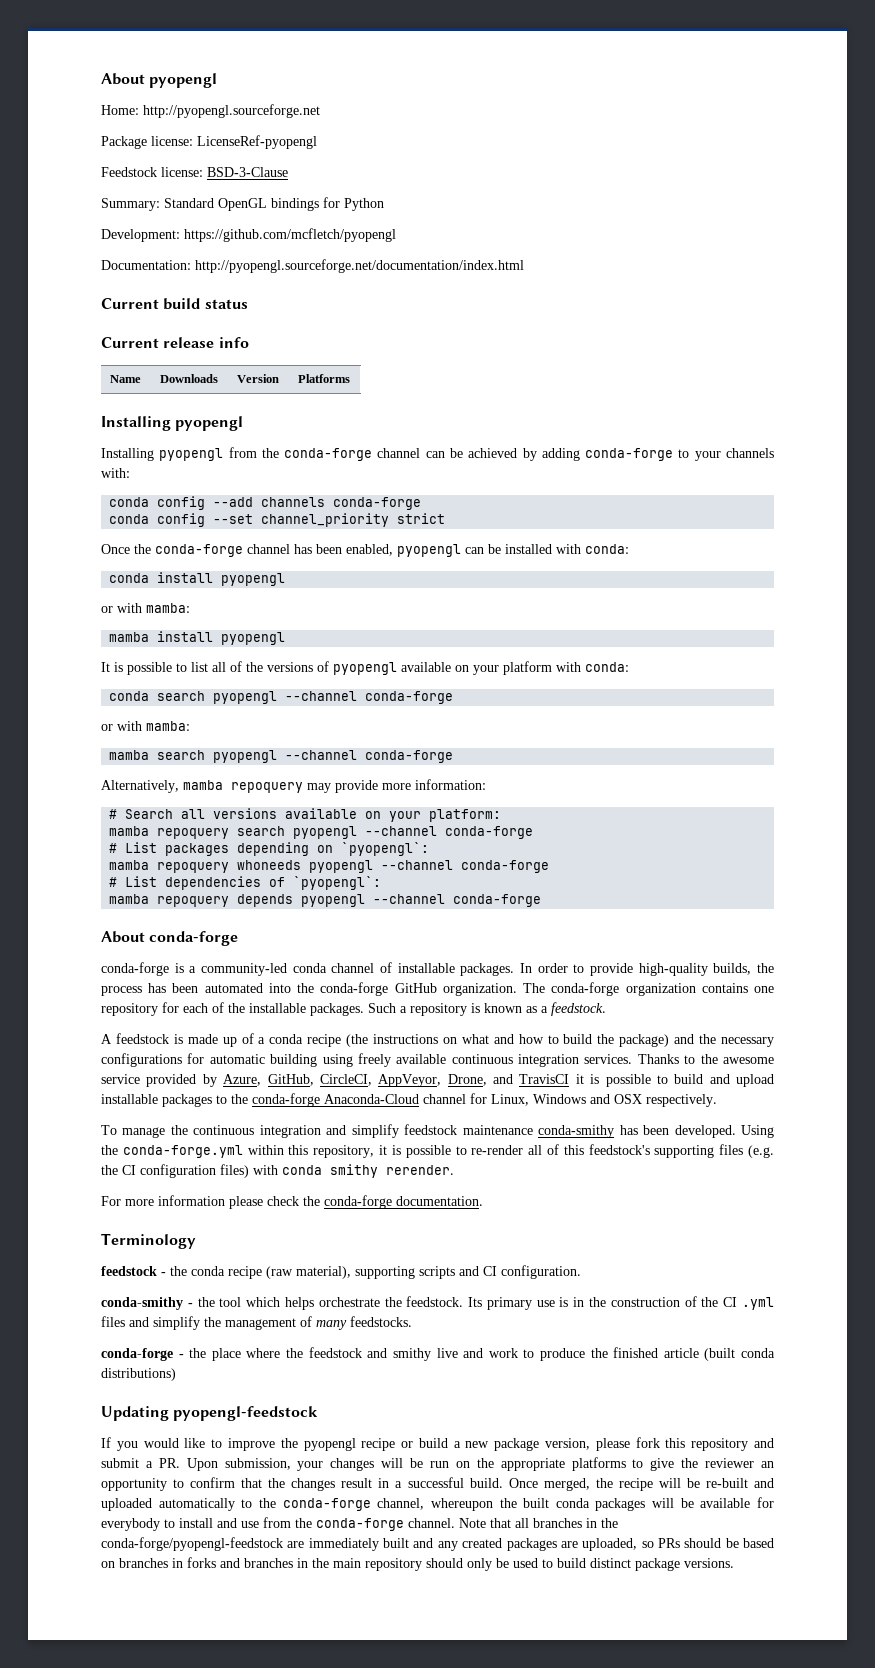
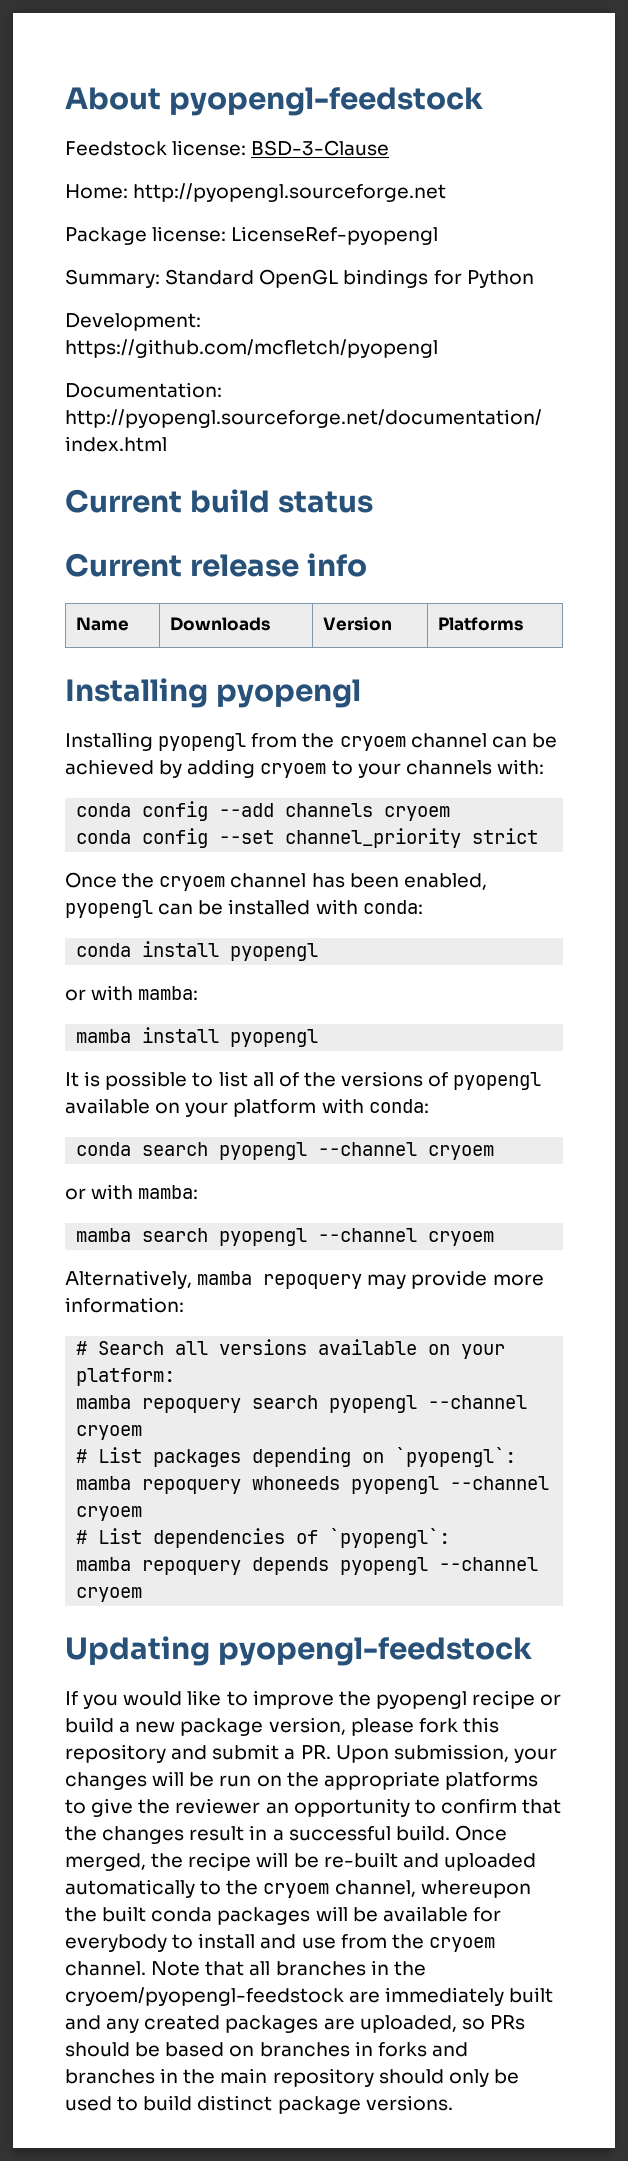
[101,73,218,88] About pyopengl -> [65,87,483,116] [65,140,390,156] About pyopengl-feedstock // Feedstock license: BSD-3-Clause
[101,167,288,177] // Feedstock license: BSD-3-Clause -> (439, 235) none
[284,448,373,461] conda-forge -> [339,736,406,751] cryoem
[585,448,674,461] conda-forge -> [260,763,327,778] cryoem
[333,497,422,510] conda-forge -> [384,806,451,821] cryoem
[155,544,243,557] conda-forge -> [159,876,226,891] cryoem
[365,691,454,704] conda-forge -> [428,1145,495,1160] cryoem
[365,750,454,763] conda-forge -> [428,1231,495,1246] cryoem
[445,826,534,839] conda-forge -> [76,1425,143,1440] cryoem
[461,860,550,873] conda-forge -> [76,1506,143,1521] cryoem
[453,894,542,907] [101,931,239,946] [101,962,774,976] [101,982,775,996] [101,1002,606,1016] [101,1033,775,1047] [101,1053,774,1067] [101,1074,774,1087] [101,1093,717,1107] [101,1124,774,1138] [101,1144,774,1158] [101,1164,454,1178] [101,1195,483,1209] [101,1233,196,1249] [101,1265,581,1279] [101,1296,774,1310] [101,1316,412,1330] [101,1347,775,1361] [101,1368,176,1381] conda-forge // About conda-forge // conda-forge is a community-led conda channel of installable packages. In order to provide high-quality builds, the process has been automated into the conda-forge GitHub organization. The conda-forge organization contains one repository for each of the installable packages. Such a repository is known as a feedstock. // A feedstock is made up of a conda recipe (the instructions on what and how to build the package) and the necessary configurations for automatic building using freely available continuous integration services. Thanks to the awesome service provided by Azure, GitHub, CircleCI, AppVeyor, Drone, and TravisCI it is possible to build and upload installable packages to the conda-forge Anaconda-Cloud channel for Linux, Windows and OSX respectively. // To manage the continuous integration and simplify feedstock maintenance conda-smithy has been developed. Using the conda-forge.yml within this repository, it is possible to re-render all of this feedstock's supporting files (e.g. the CI configuration files) with conda smithy rerender. // For more information please check the conda-forge documentation. // Terminology // feedstock - the conda recipe (raw material), supporting scripts and CI configuration. // conda-smithy - the tool which helps orchestrate the feedstock. Its primary use is in the construction of the CI .yml files and simplify the management of many feedstocks. // conda-forge - the place where the feedstock and smithy live and work to produce the finished article (built conda distributions) -> [76,1587,143,1602] cryoem
[282,1498,371,1511] conda-forge -> [263,1883,330,1898] cryoem
[316,1518,404,1531] conda-forge -> [428,1937,495,1952] cryoem
[101,1537,283,1551] conda-forge/pyopengl-feedstock -> [65,1987,344,2006] cryoem/pyopengl-feedstock

